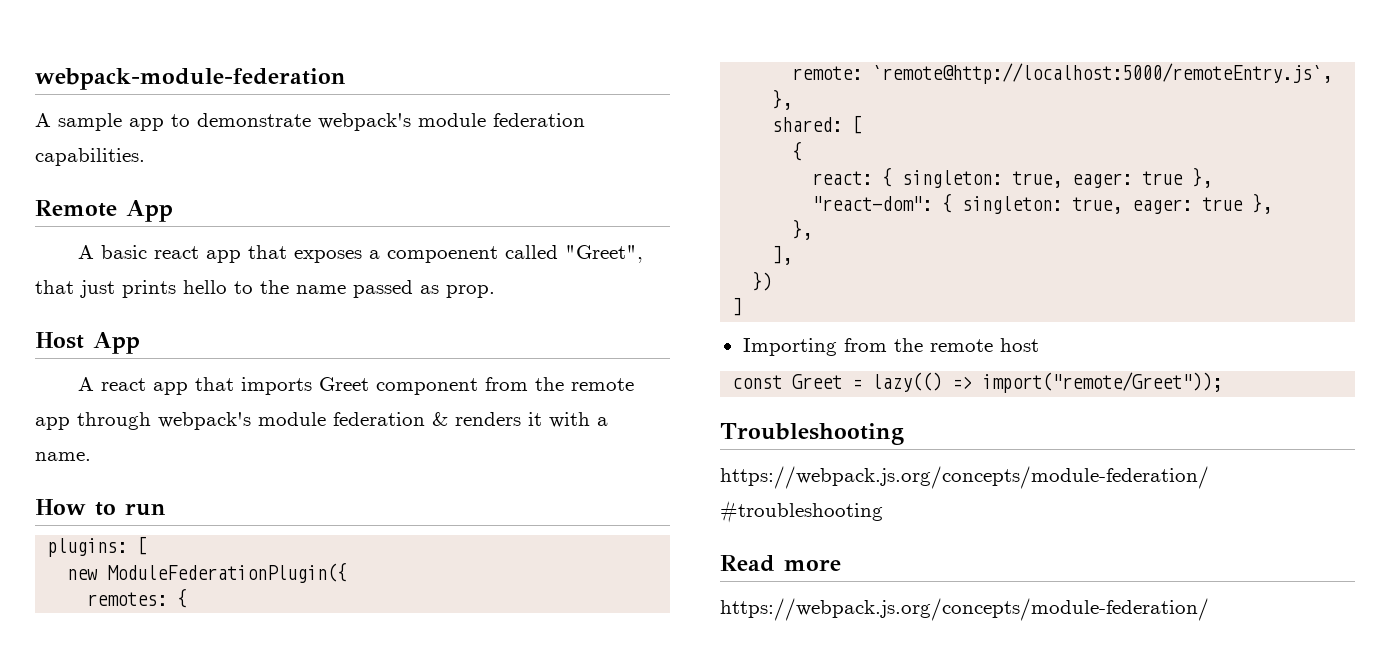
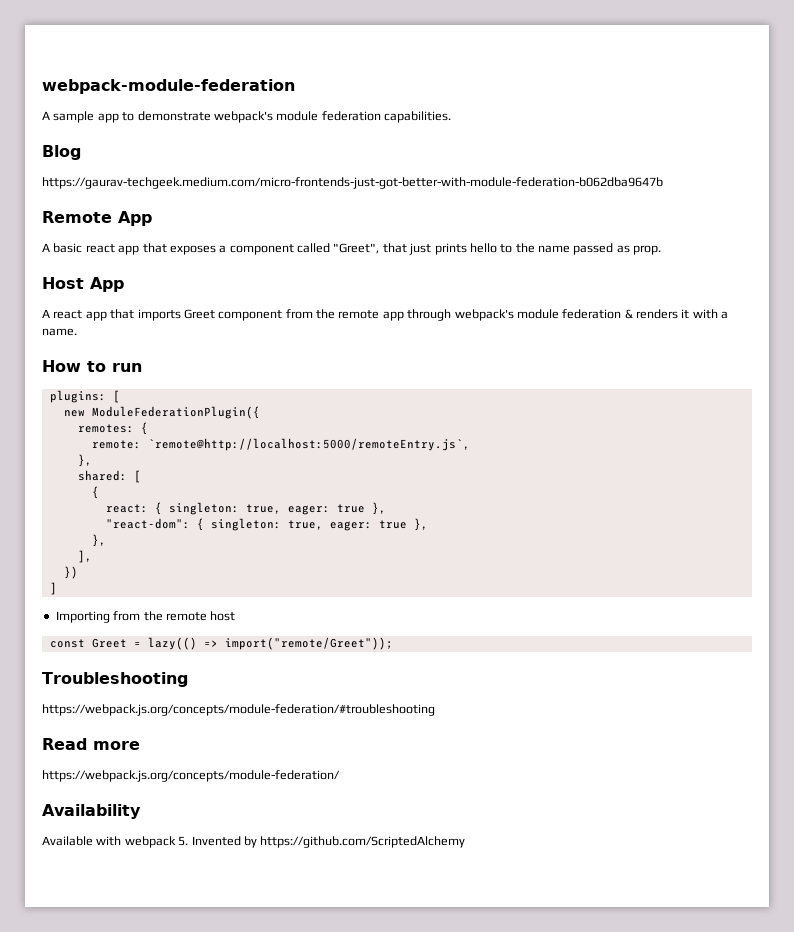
(145, 157) none -> [42,145,81,160] [42,177,663,189] // Blog // https://gaurav-techgeek.medium.com/micro-frontends-just-got-better-with-module-federation-b062dba9647b
[386,246,498,263] compoenent -> [229,244,294,255] component
(1209, 609) none -> [42,804,141,819] [42,836,466,848] // Availability // Available with webpack 5. Invented by https://github.com/ScriptedAlchemy

